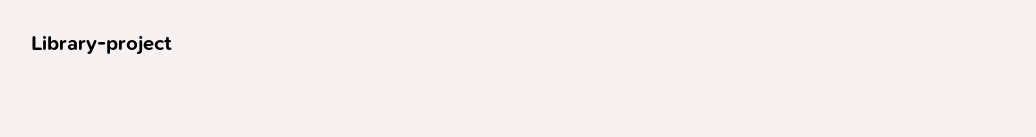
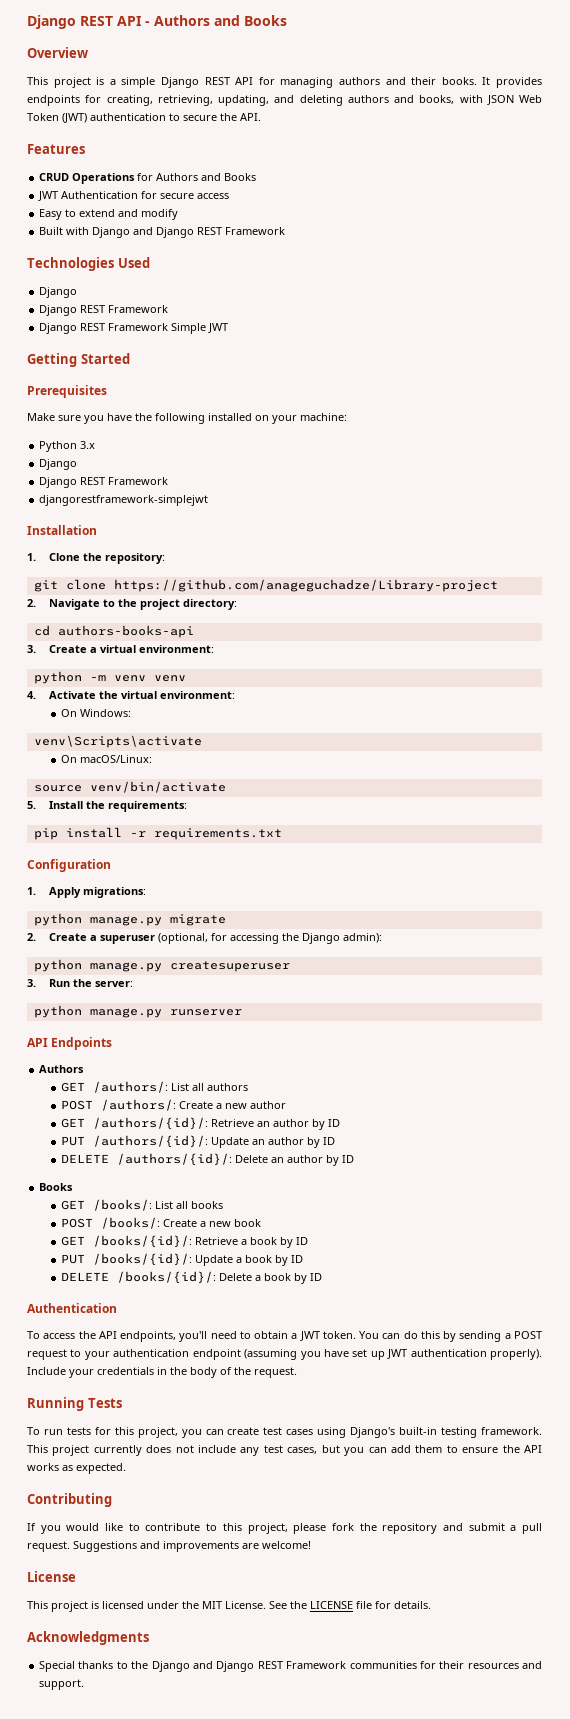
[31,35,172,55] Library-project -> [27,15,287,29] [27,47,88,58] [27,77,543,88] [27,95,542,106] [27,113,261,123] [27,144,85,154] [39,173,257,184] [38,191,230,201] [39,209,179,220] [39,227,286,238] [27,257,150,271] [39,287,78,298] [39,305,169,316] [39,323,229,334] [27,353,130,367] [27,385,107,398] [27,413,347,424] [39,441,96,452] [39,459,78,470] [39,477,169,488] [39,495,209,506] [27,525,97,535] [27,553,165,564] [33,579,498,592] [27,599,237,610] [33,625,194,638] [27,645,214,653] [33,671,186,684] [27,691,235,699] [61,709,132,717] [33,735,202,748] [61,755,153,763] [33,781,226,793] [27,801,187,812] [33,827,282,840] [27,859,111,872] [27,887,146,898] [33,913,226,926] [27,933,382,944] [33,959,290,972] [27,979,133,987] [33,1005,242,1018] [27,1037,113,1050] [39,1065,85,1073] [61,1081,249,1093] [61,1099,287,1111] [61,1117,341,1130] [61,1135,336,1148] [61,1153,355,1166] [39,1183,74,1191] [61,1199,224,1211] [61,1217,262,1229] [61,1235,309,1248] [61,1253,304,1266] [61,1271,323,1284] [27,1303,117,1313] [27,1331,542,1342] [27,1349,543,1360] [27,1367,297,1378] [27,1397,122,1411] [27,1427,542,1438] [27,1445,543,1456] [27,1463,126,1474] [27,1493,112,1507] [27,1523,542,1534] [27,1541,311,1552] [27,1571,76,1582] [27,1601,431,1612] [27,1631,149,1645] [39,1661,542,1672] [39,1679,85,1690] Django REST API - Authors and Books // Overview // This project is a simple Django REST API for managing authors and their books. It provides endpoints for creating, retrieving, updating, and deleting authors and books, with JSON Web Token (JWT) authentication to secure the API. // Features // CRUD Operations for Authors and Books // JWT Authentication for secure access // Easy to extend and modify // Built with Django and Django REST Framework // Technologies Used // Django // Django REST Framework // Django REST Framework Simple JWT // Getting Started // Prerequisites // Make sure you have the following installed on your machine: // Python 3.x // Django // Django REST Framework // djangorestframework-simplejwt // Installation // 1. Clone the repository: // git clone https://github.com/anageguchadze/Library-project // 2. Navigate to the project directory: // cd authors-books-api // 3. Create a virtual environment: // python -m venv venv // 4. Activate the virtual environment: // On Windows: // venv\Scripts\activate // On macOS/Linux: // source venv/bin/activate // 5. Install the requirements: // pip install -r requirements.txt // Configuration // 1. Apply migrations: // python manage.py migrate // 2. Create a superuser (optional, for accessing the Django admin): // python manage.py createsuperuser // 3. Run the server: // python manage.py runserver // API Endpoints // Authors // GET /authors/: List all authors // POST /authors/: Create a new author // GET /authors/{id}/: Retrieve an author by ID // PUT /authors/{id}/: Update an author by ID // DELETE /authors/{id}/: Delete an author by ID // Books // GET /books/: List all books // POST /books/: Create a new book // GET /books/{id}/: Retrieve a book by ID // PUT /books/{id}/: Update a book by ID // DELETE /books/{id}/: Delete a book by ID // Authentication // To access the API endpoints, you'll need to obtain a JWT token. You can do this by sending a POST request to your authentication endpoint (assuming you have set up JWT authentication properly). Include your credentials in the body of the request. // Running Tests // To run tests for this project, you can create test cases using Django's built-in testing framework. This project currently does not include any test cases, but you can add them to ensure the API works as expected. // Contributing // If you would like to contribute to this project, please fork the repository and submit a pull request. Suggestions and improvements are welcome! // License // This project is licensed under the MIT License. See the LICENSE file for details. // Acknowledgments // Special thanks to the Django and Django REST Framework communities for their resources and support.

